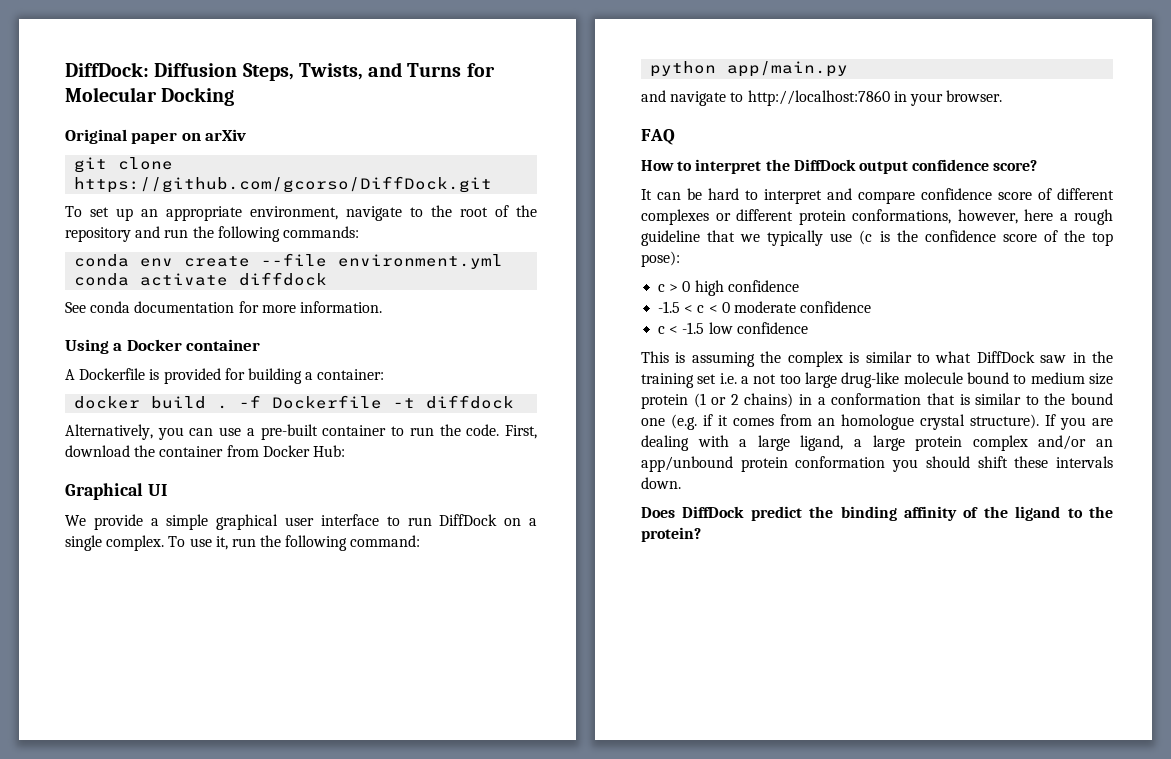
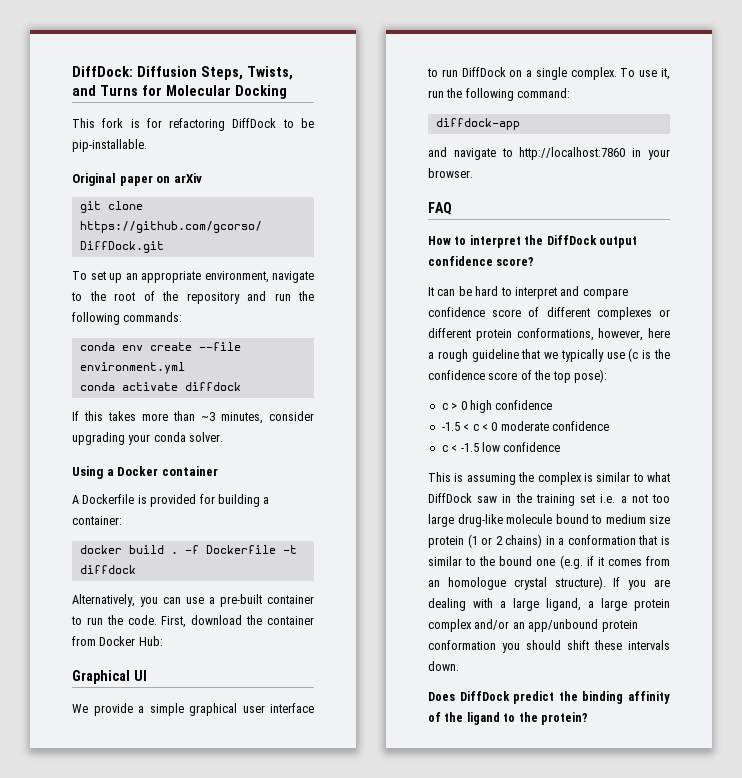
(235, 96) none -> [72,118,314,131] [72,139,147,152] // This fork is for refactoring DiffDock to be pip-installable.
[65,301,382,313] See conda documentation for more information. -> [72,411,314,424] [72,432,224,445] If this takes more than ~3 minutes, consider upgrading your conda solver.
[650,61,849,77] python app/main.py -> [435,118,520,130] diffdock-app

